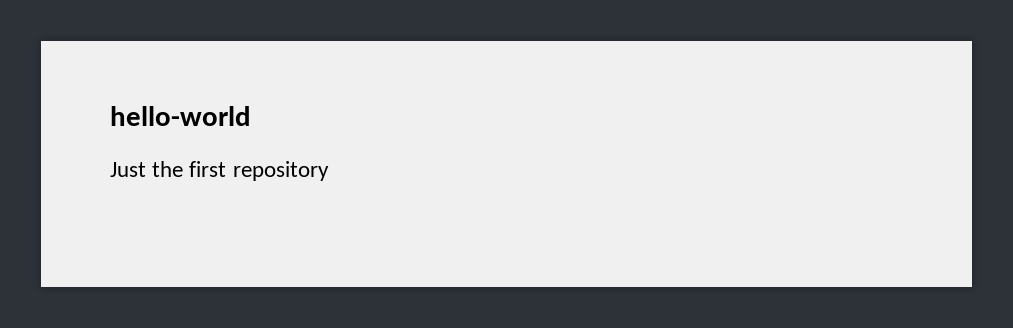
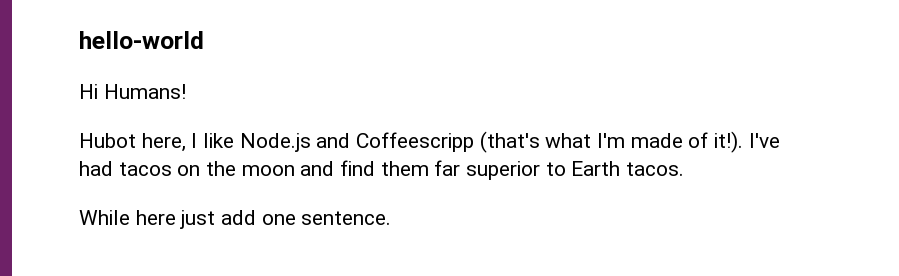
[110,161,329,181] Just the first repository -> [79,84,186,99] [79,131,780,153] [79,160,685,180] [79,210,392,229] Hi Humans! // Hubot here, I like Node.js and Coffeescripp (that's what I'm made of it!). I've had tacos on the moon and find them far superior to Earth tacos. // While here just add one sentence.

